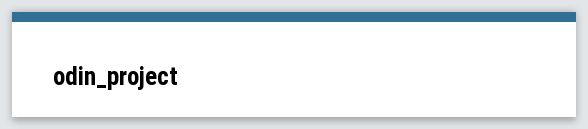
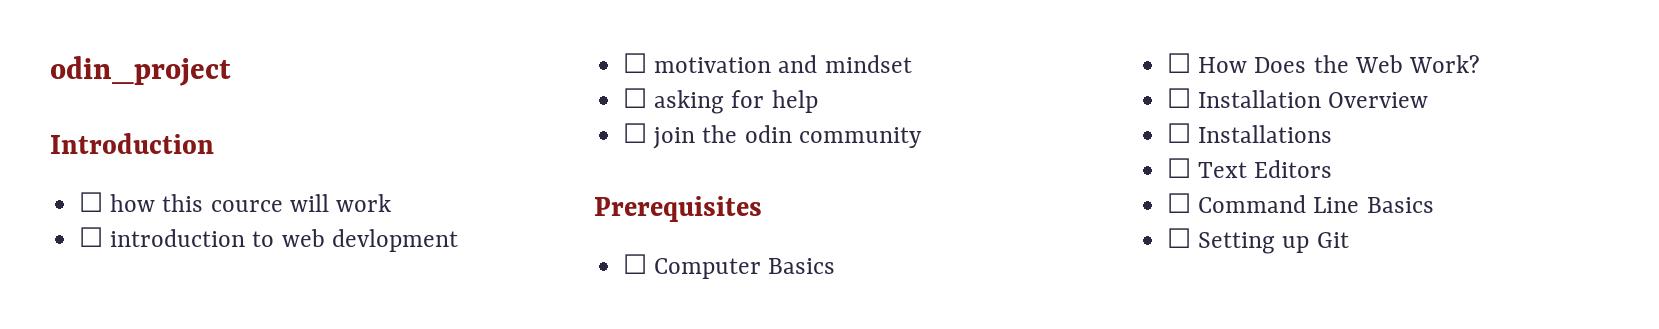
(178, 78) none -> [50,133,214,154] [79,192,391,212] [79,227,458,252] [623,53,912,73] [623,88,818,114] [623,123,922,149] [594,196,762,222] [623,254,836,279] [1167,53,1480,73] [1167,88,1429,108] [1167,123,1333,143] [1167,158,1333,178] [1167,193,1434,213] [1167,228,1349,254] // Introduction // ☐ how this cource will work // ☐ introduction to web devlopment // ☐ motivation and mindset // ☐ asking for help // ☐ join the odin community // Prerequisites // ☐ Computer Basics // ☐ How Does the Web Work? // ☐ Installation Overview // ☐ Installations // ☐ Text Editors // ☐ Command Line Basics // ☐ Setting up Git

